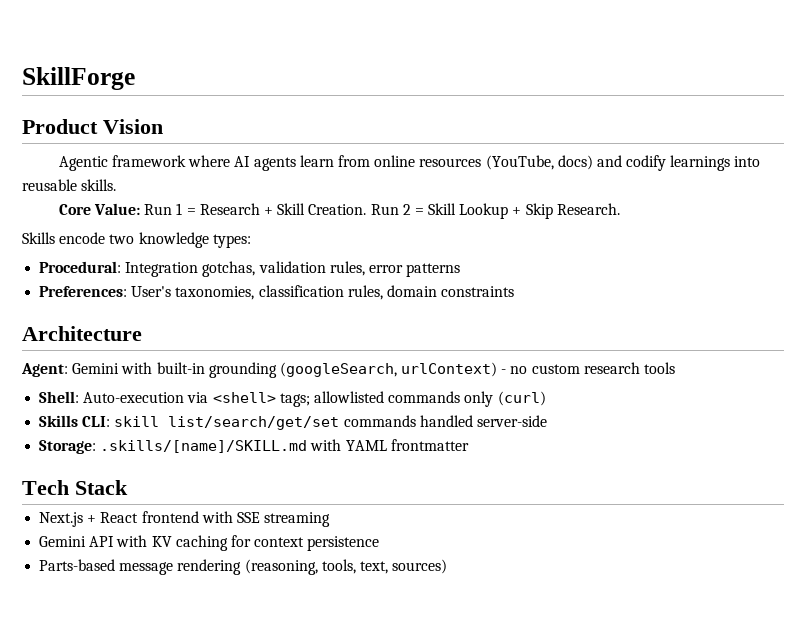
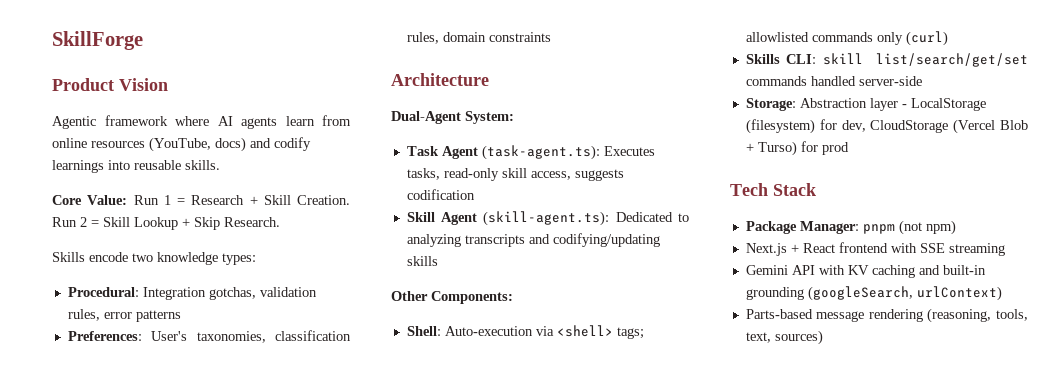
[21,362,676,378] Agent: Gemini with built-in grounding (googleSearch, urlContext) - no custom research tools -> [391,111,514,124] [406,145,655,160] [406,168,624,181] [406,189,475,200] [406,211,689,226] [406,233,660,247] [406,256,438,266] [391,291,513,304] Dual-Agent System: // Task Agent (task-agent.ts): Executes tasks, read-only skill access, suggests codification // Skill Agent (skill-agent.ts): Dedicated to analyzing transcripts and codifying/updating skills // Other Components:
[100,439,469,453] [22,480,128,495] .skills/[name]/SKILL.md with YAML frontmatter // Tech Stack -> [799,98,986,111] [745,119,1028,134] [745,141,849,156] [730,183,816,196] [745,220,956,235] Abstraction layer - LocalStorage (filesystem) for dev, CloudStorage (Vercel Blob + Turso) for prod // Tech Stack // Package Manager: pnpm (not npm)
[230,535,380,551] for context persistence -> [918,265,986,275] [745,286,1002,301] and built-in grounding (googleSearch, urlContext)

